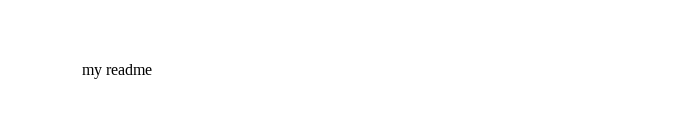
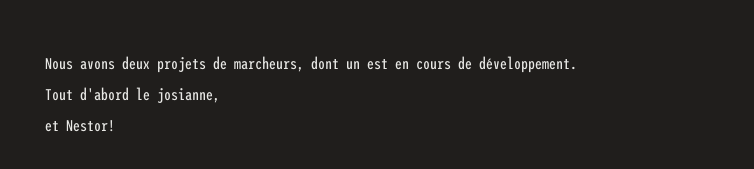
[82,64,153,79] my readme -> [45,56,577,73] [45,87,220,103] [45,120,115,132] Nous avons deux projets de marcheurs, dont un est en cours de développement. // Tout d'abord le josianne, // et Nestor!

